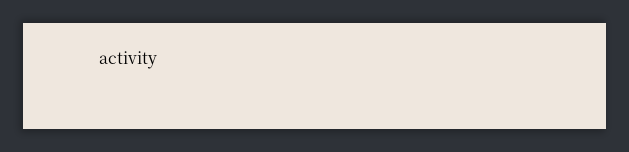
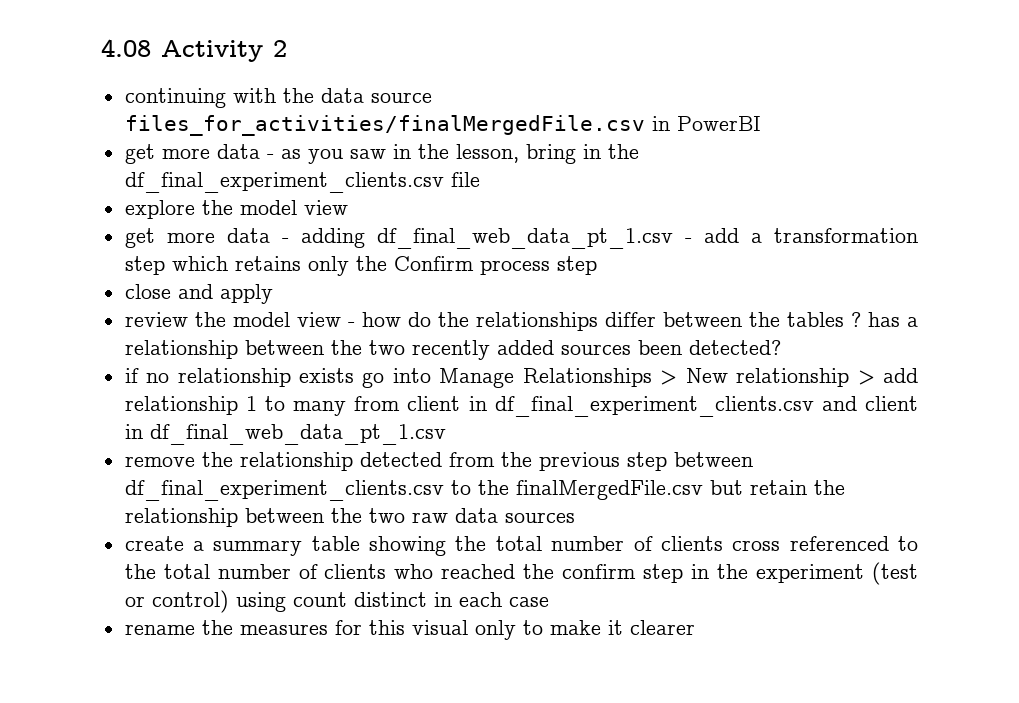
[99,51,157,69] activity -> [101,39,287,62] [124,88,432,108] [124,115,761,136] [124,144,639,164] [124,172,480,193] [124,200,348,219] [124,228,918,249] [124,256,597,276] [124,284,273,304] [124,312,918,331] [124,340,781,360] [124,368,918,388] [124,396,918,417] [124,424,446,445] [124,452,753,471] [124,480,845,501] [124,508,575,527] [124,536,918,556] [124,562,919,585] [124,590,549,613] [124,620,695,640] 4.08 Activity 2 // continuing with the data source files_for_activities/finalMergedFile.csv in PowerBI // get more data - as you saw in the lesson, bring in the df_final_experiment_clients.csv file // explore the model view // get more data - adding df_final_web_data_pt_1.csv - add a transformation step which retains only the Confirm process step // close and apply // review the model view - how do the relationships differ between the tables ? has a relationship between the two recently added sources been detected? // if no relationship exists go into Manage Relationships > New relationship > add relationship 1 to many from client in df_final_experiment_clients.csv and client in df_final_web_data_pt_1.csv // remove the relationship detected from the previous step between df_final_experiment_clients.csv to the finalMergedFile.csv but retain the relationship between the two raw data sources // create a summary table showing the total number of clients cross referenced to the total number of clients who reached the confirm step in the experiment (test or control) using count distinct in each case // rename the measures for this visual only to make it clearer

